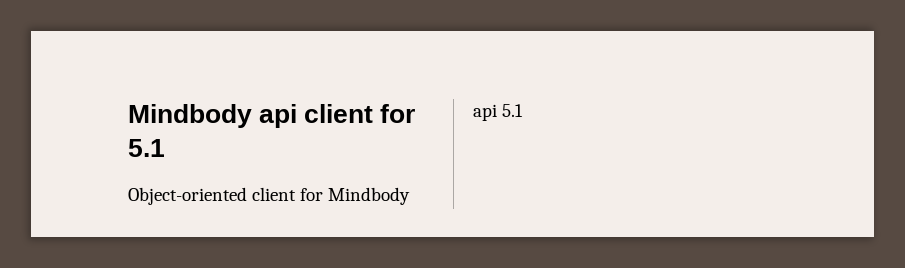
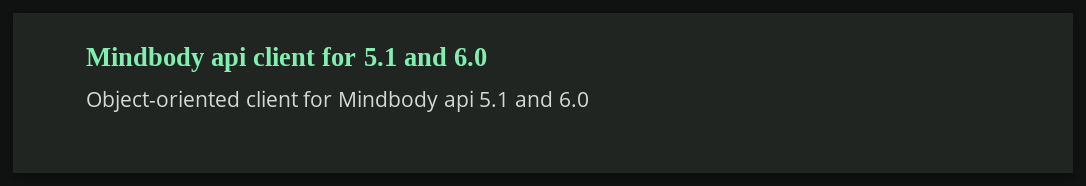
(165, 148) none -> [403,47,487,66] and 6.0
(524, 110) none -> [515,91,589,107] and 6.0

